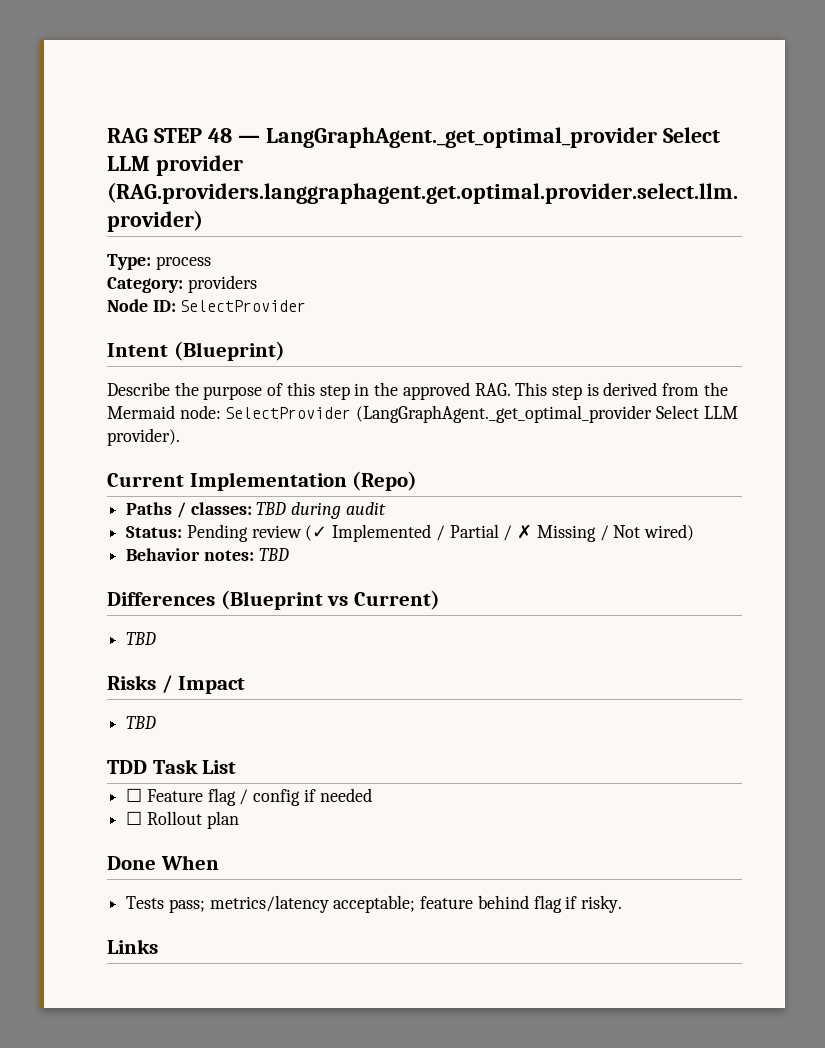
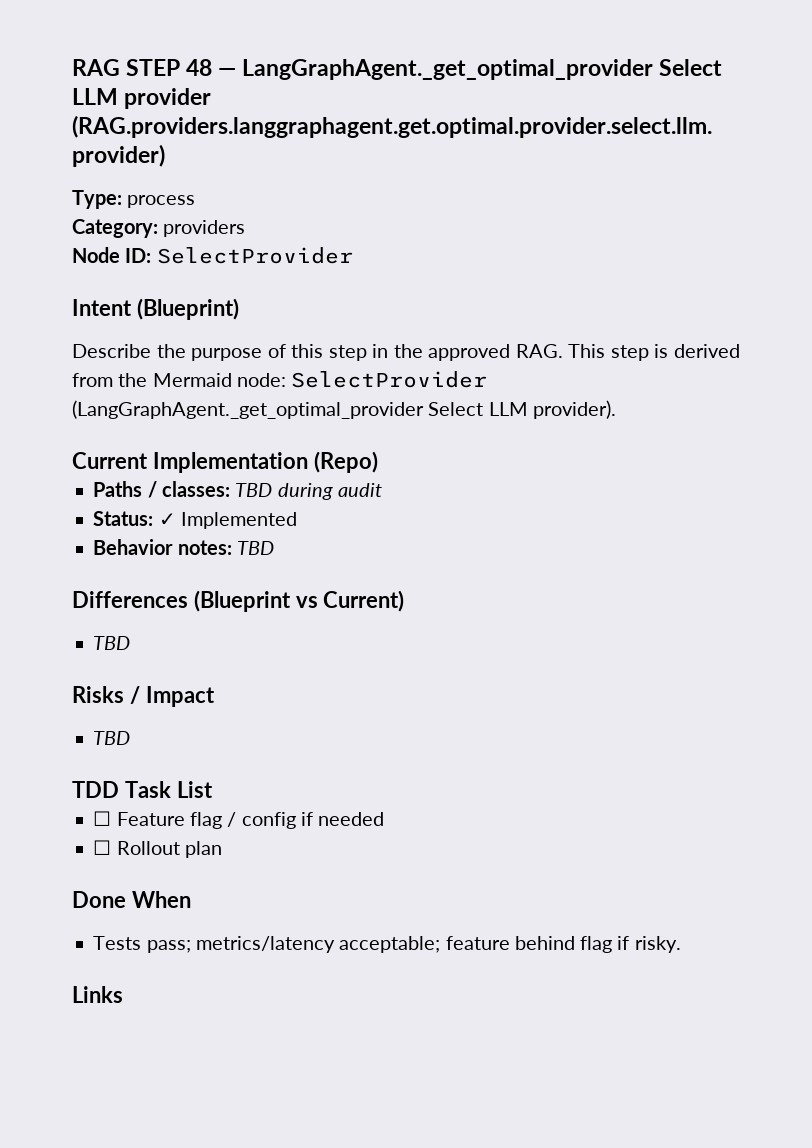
[186,524,694,542] Pending review (✓ Implemented / Partial / ✗ Missing / Not wired) -> [158,512,297,529] ✓ Implemented

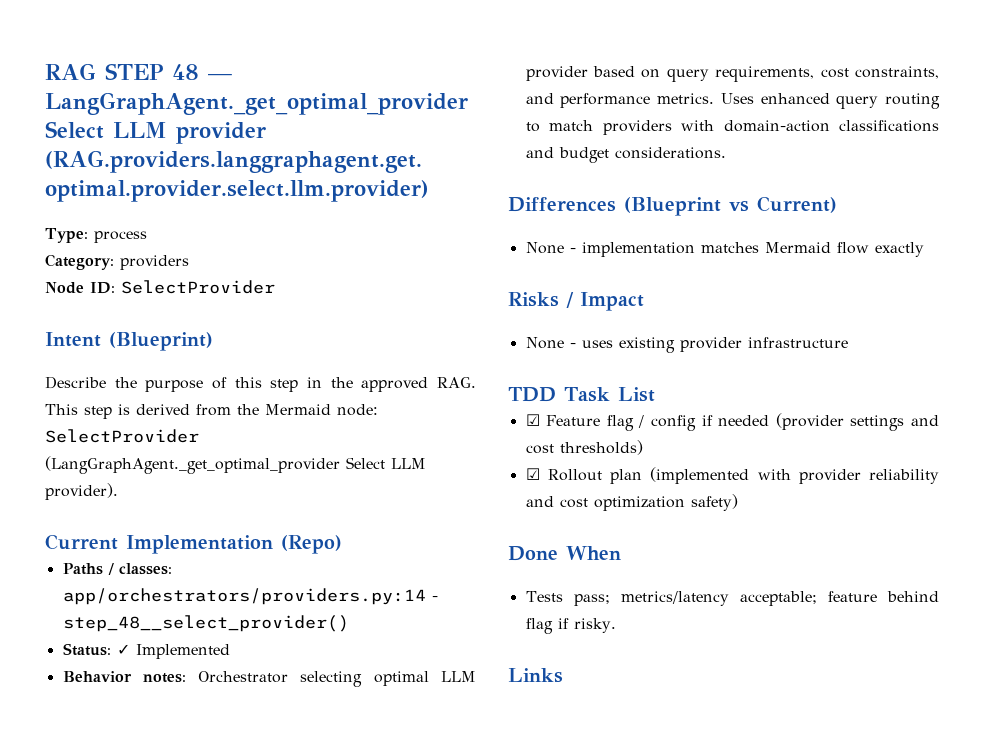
[235,483,382,500] TBD during audit -> [62,588,438,605] [62,615,349,632] app/orchestrators/providers.py:14 - step_48__select_provider()
[236,541,274,555] [72,590,405,612] [93,636,131,650] [72,686,215,707] [93,731,131,745] TBD // Differences (Blueprint vs Current) // TBD // Risks / Impact // TBD -> [198,671,476,687] [525,66,939,82] [525,93,940,109] [525,120,939,135] [525,147,726,163] [508,196,837,216] [525,242,924,257] [508,292,644,311] [525,337,848,353] Orchestrator selecting optimal LLM provider based on query requirements, cost constraints, and performance metrics. Uses enhanced query routing to match providers with domain-action classifications and budget considerations. // Differences (Blueprint vs Current) // None - implementation matches Mermaid flow exactly // Risks / Impact // None - uses existing provider infrastructure
[93,811,112,826] ☐ -> [525,414,540,426] ☑
[93,840,222,858] // ☐ Rollout plan -> [775,413,939,431] [525,440,643,455] [525,467,939,484] [525,494,738,511] (provider settings and cost thresholds) // ☑ Rollout plan (implemented with provider reliability and cost optimization safety)

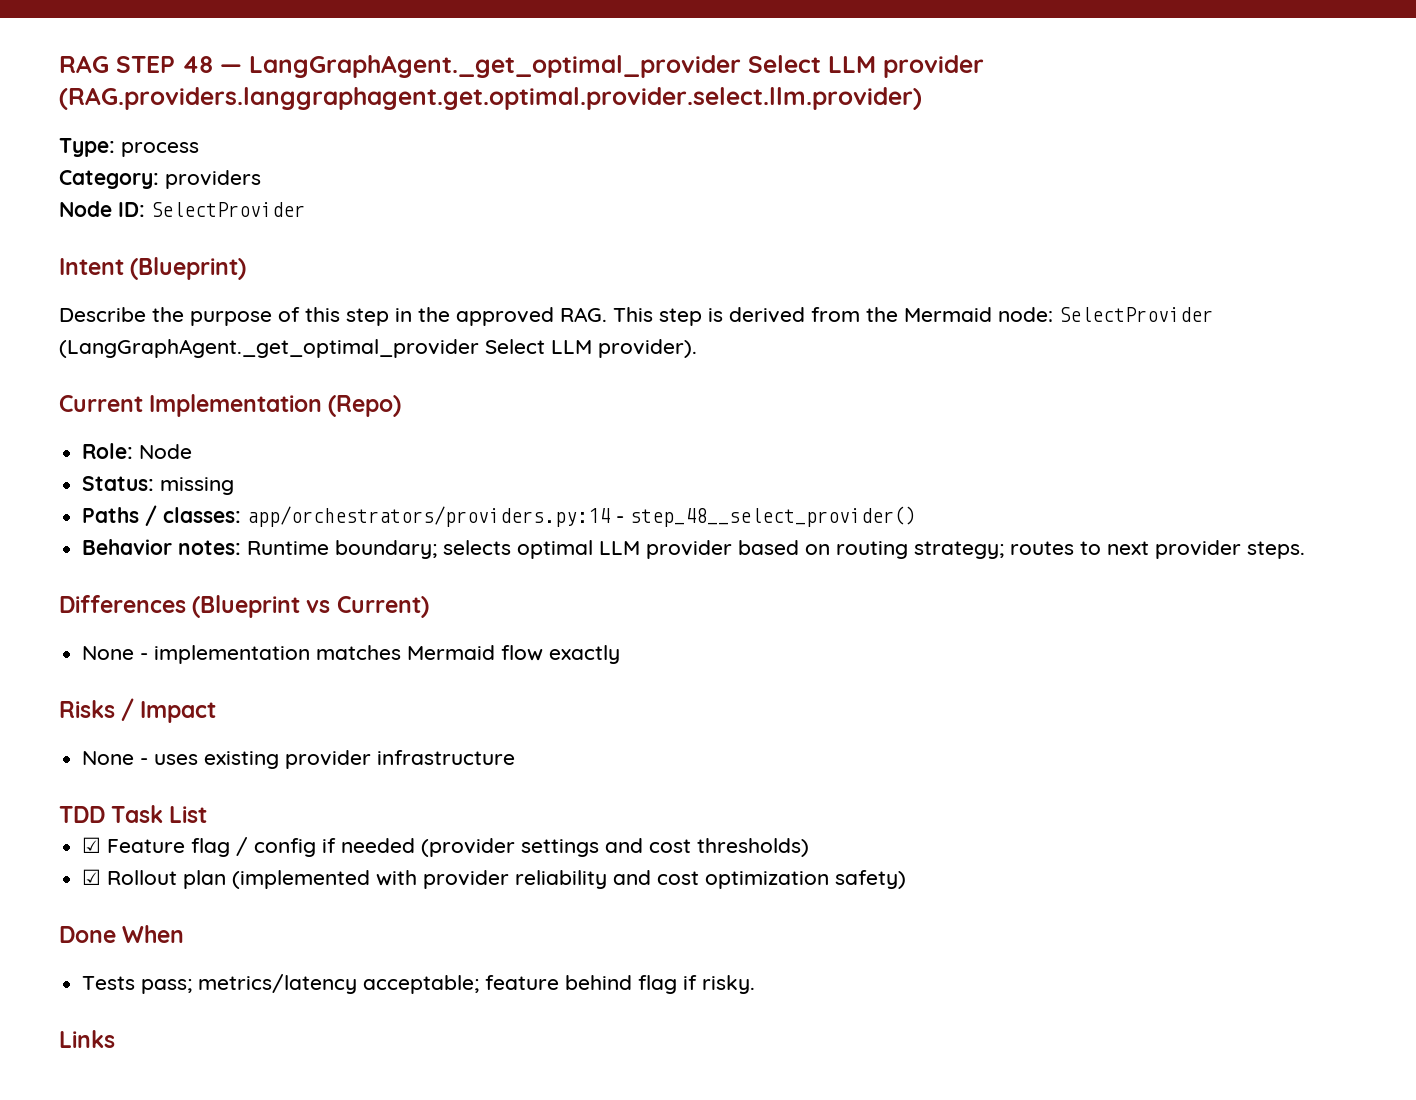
(342, 544) none -> [82,443,193,459] [82,476,235,495] // Role: Node // Status: missing
[62,643,230,659] // Status: ✓ Implemented -> (917, 516) none
[198,671,363,687] Orchestrator selecting -> [247,540,512,559] Runtime boundary; selects
[666,66,939,82] [525,93,940,109] [525,120,939,135] [525,147,726,163] query requirements, cost constraints, and performance metrics. Uses enhanced query routing to match providers with domain-action classifications and budget considerations. -> [836,540,1306,559] routing strategy; routes to next provider steps.

